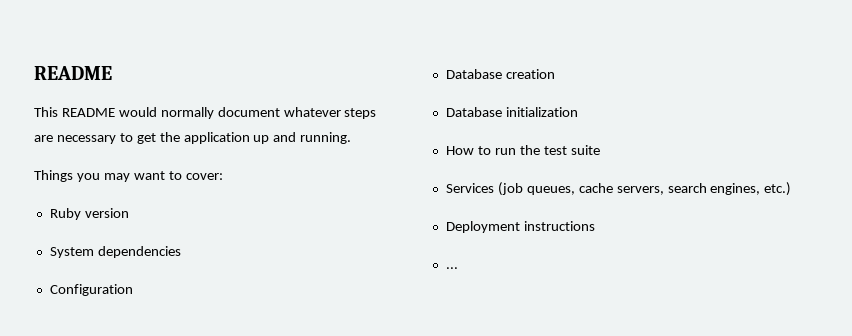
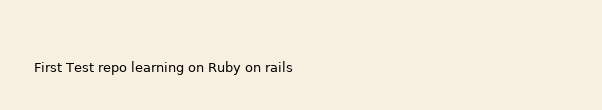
[34,66,112,80] [34,107,377,119] [34,132,352,144] [34,170,223,182] [49,208,129,220] [49,246,181,258] [49,284,133,296] [445,69,555,79] [445,107,578,117] [445,145,600,155] [445,182,792,196] [445,221,595,233] [445,267,458,269] README // This README would normally document whatever steps are necessary to get the application up and running. // Things you may want to cover: // Ruby version // System dependencies // Configuration // Database creation // Database initialization // How to run the test suite // Services (job queues, cache servers, search engines, etc.) // Deployment instructions // ... -> [34,61,293,75] First Test repo learning on Ruby on rails

